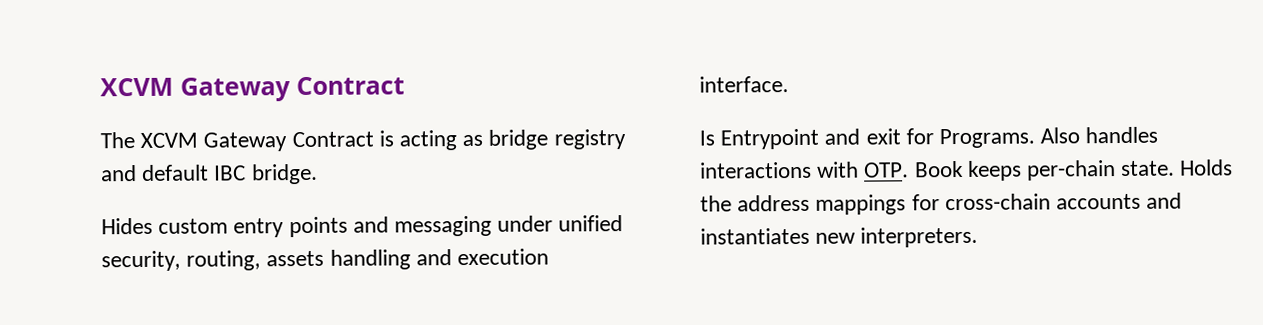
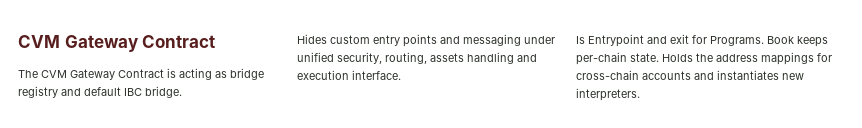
[100,77,174,97] XCVM -> [18,35,60,48] CVM
[140,132,199,148] XCVM -> [41,70,67,78] CVM
[1040,126,1159,144] [700,161,910,179] Also handles interactions with OTP. -> (764, 41) none

